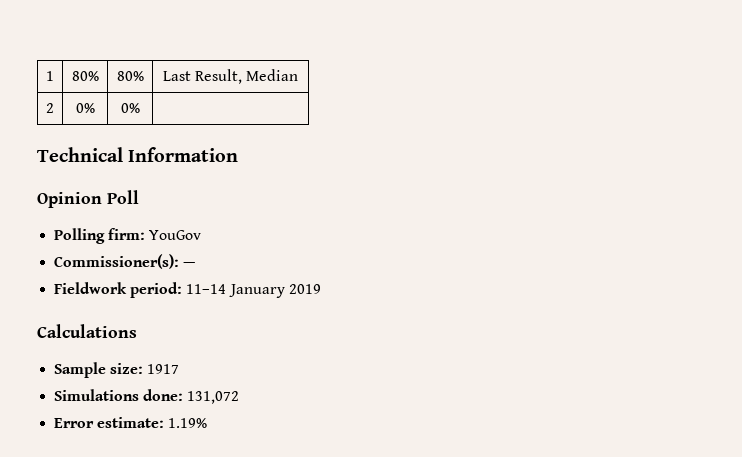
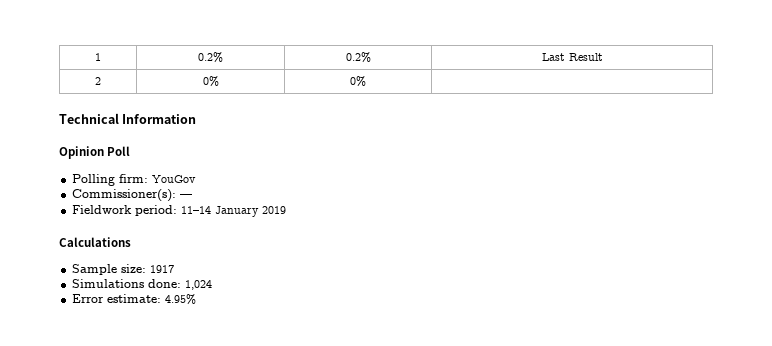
[71,71,99,81] [116,71,144,81] 80% | 80% -> [198,52,223,63] [345,52,371,63] 0.2% | 0.2%
[194,69,299,84] Result, Median -> [568,53,603,61] Result
[187,391,240,404] 131,072 -> [184,280,212,290] 1,024
[168,418,208,428] 1.19% -> [164,294,196,305] 4.95%

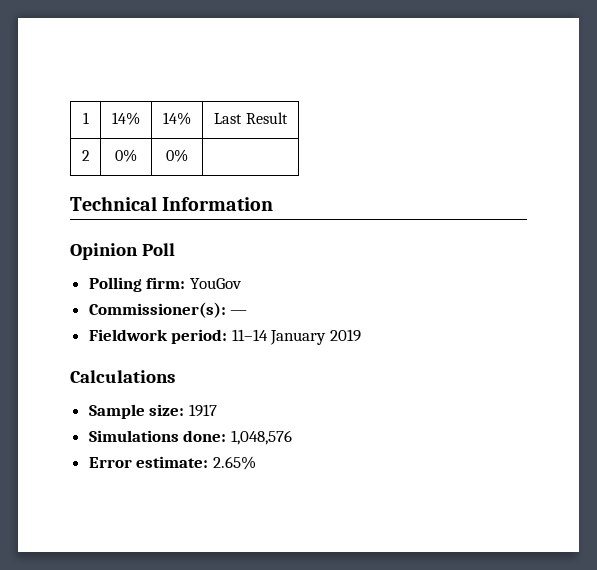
[198,52,223,63] [345,52,371,63] 0.2% | 0.2% -> [112,112,140,125] [163,112,191,125] 14% | 14%
[184,280,212,290] 1,024 -> [230,430,292,445] 1,048,576
[164,294,196,305] 4.95% -> [212,456,256,470] 2.65%

